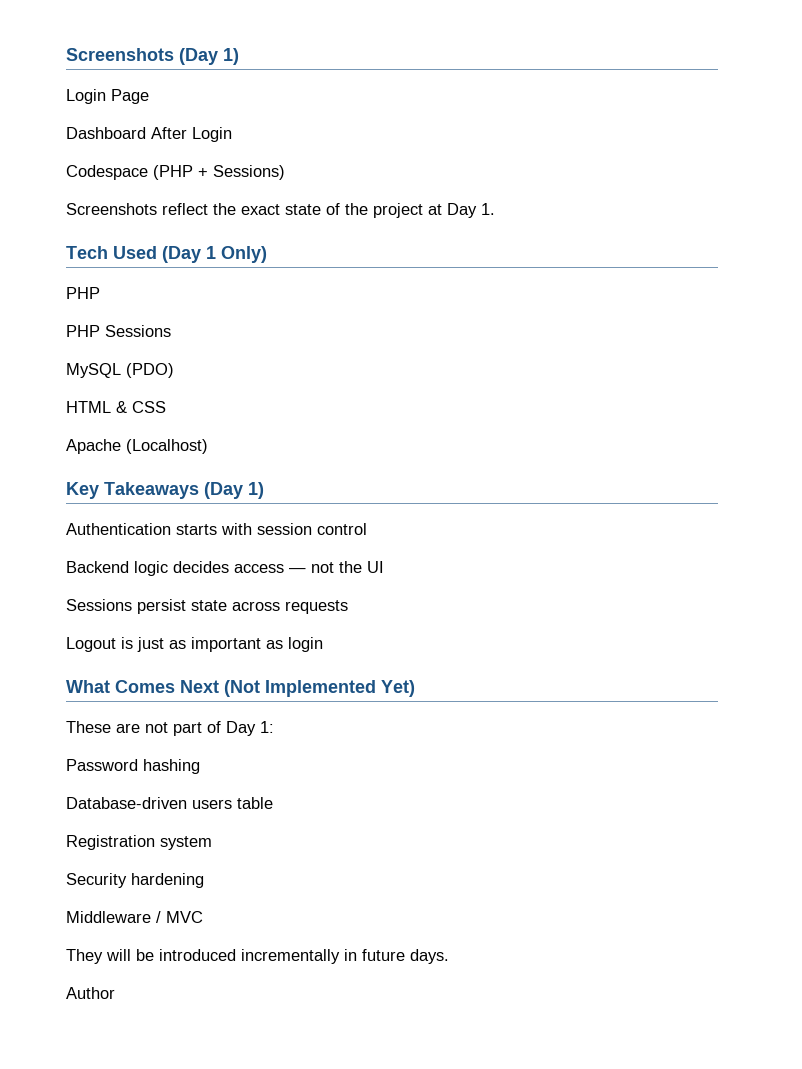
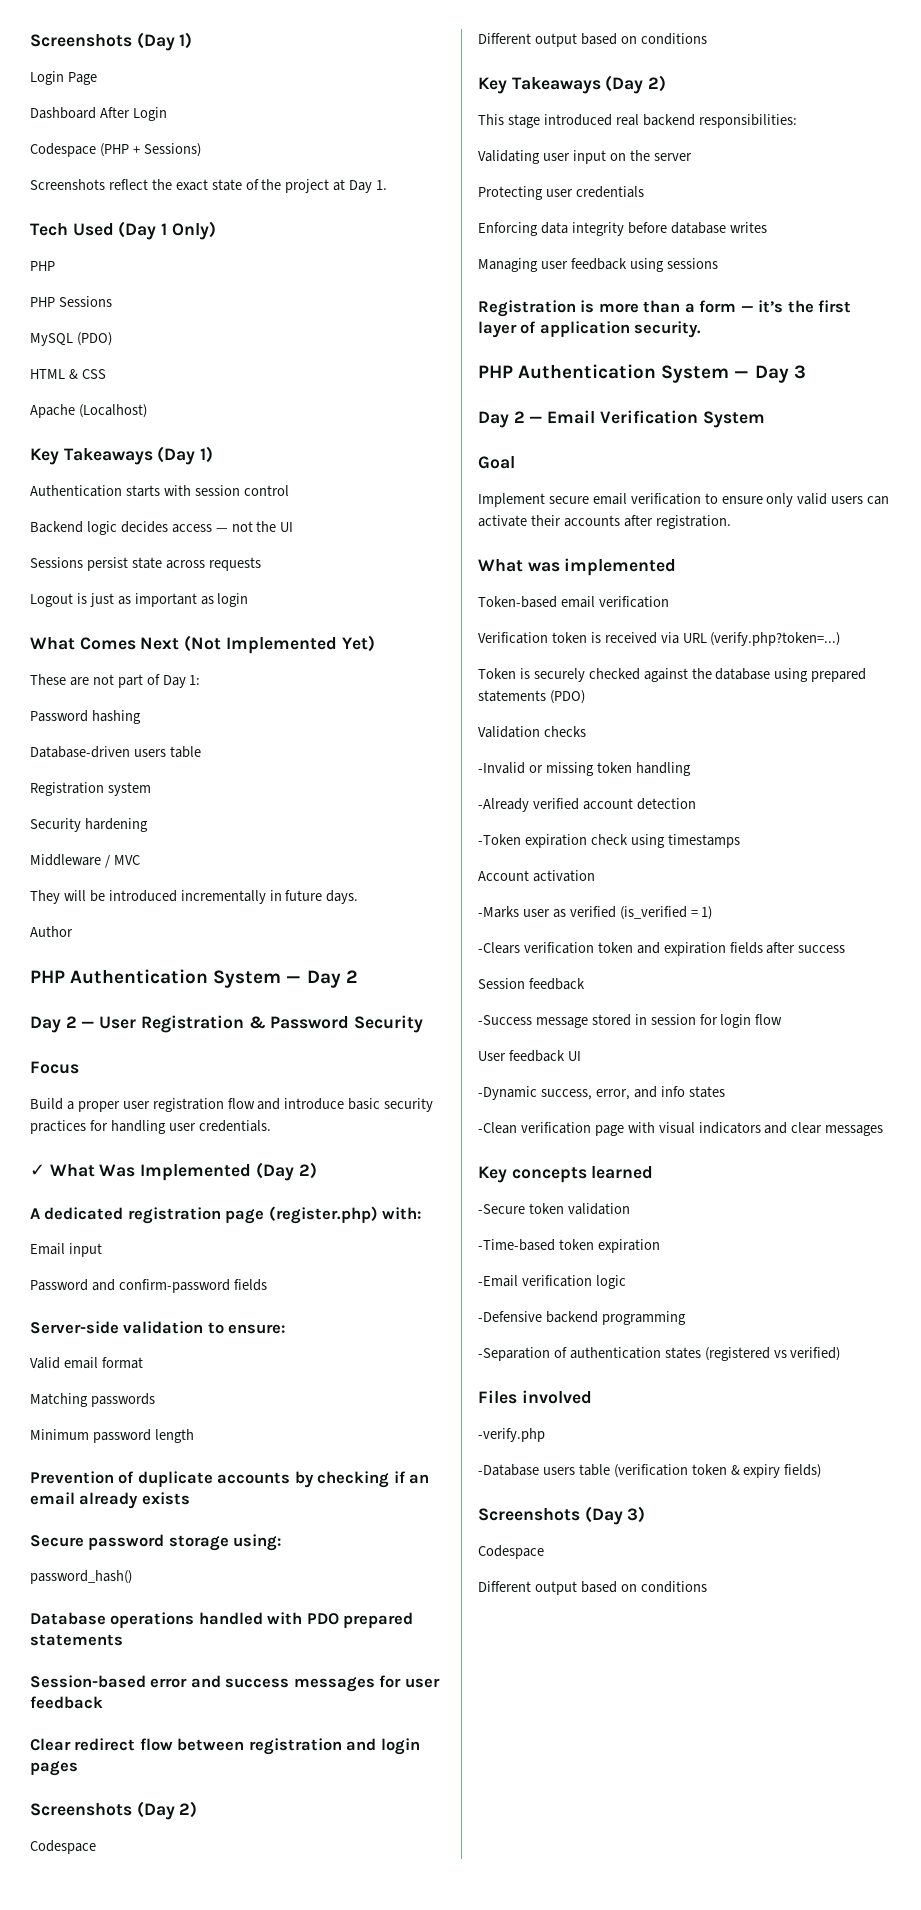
(115, 993) none -> [30,969,358,988] [30,1015,424,1033] [30,1061,79,1074] [30,1098,434,1112] [30,1120,271,1134] [30,1162,317,1181] [30,1206,422,1224] [30,1243,102,1257] [30,1279,267,1293] [30,1321,286,1334] [30,1357,143,1369] [30,1393,155,1407] [30,1429,194,1443] [30,1471,430,1488] [30,1492,190,1509] [30,1534,282,1551] [30,1570,132,1584] [30,1612,414,1628] [30,1634,123,1646] [30,1675,440,1692] [30,1696,103,1709] [30,1738,420,1755] [30,1761,78,1776] [30,1801,198,1820] [30,1840,96,1854] [478,33,707,47] [478,75,667,94] [478,114,797,128] [478,150,692,164] [478,186,644,200] [478,222,767,236] [478,258,718,272] [478,300,852,317] [478,321,702,338] [478,364,806,383] [478,410,765,428] [478,456,515,469] [478,493,890,507] [478,515,731,529] [478,558,677,576] [478,596,669,608] [478,632,841,646] [478,668,867,682] [478,690,585,704] [478,726,586,738] [478,762,691,776] [478,798,696,812] [478,834,740,848] [478,870,595,882] [478,906,713,920] [478,942,846,956] [478,978,585,990] [478,1014,783,1028] [478,1050,581,1062] [478,1086,725,1100] [478,1122,884,1136] [478,1166,654,1183] [478,1203,630,1215] [478,1239,660,1253] [478,1275,626,1289] [478,1311,686,1325] [478,1347,841,1361] [478,1390,592,1404] [478,1428,545,1442] [478,1464,822,1478] [478,1506,646,1525] [478,1545,544,1559] [478,1581,707,1595] // PHP Authentication System — Day 2 // Day 2 — User Registration & Password Security // Focus // Build a proper user registration flow and introduce basic security practices for handling user credentials. // ✓ What Was Implemented (Day 2) // A dedicated registration page (register.php) with: // Email input // Password and confirm-password fields // Server-side validation to ensure: // Valid email format // Matching passwords // Minimum password length // Prevention of duplicate accounts by checking if an email already exists // Secure password storage using: // password_hash() // Database operations handled with PDO prepared statements // Session-based error and success messages for user feedback // Clear redirect flow between registration and login pages // Screenshots (Day 2) // Codespace // Different output based on conditions // Key Takeaways (Day 2) // This stage introduced real backend responsibilities: // Validating user input on the server // Protecting user credentials // Enforcing data integrity before database writes // Managing user feedback using sessions // Registration is more than a form — it’s the first layer of application security. // PHP Authentication System — Day 3 // Day 2 — Email Verification System // Goal // Implement secure email verification to ensure only valid users can activate their accounts after registration. // What was implemented // Token-based email verification // Verification token is received via URL (verify.php?token=...) // Token is securely checked against the database using prepared statements (PDO) // Validation checks // -Invalid or missing token handling // -Already verified account detection // -Token expiration check using timestamps // Account activation // -Marks user as verified (is_verified = 1) // -Clears verification token and expiration fields after success // Session feedback // -Success message stored in session for login flow // User feedback UI // -Dynamic success, error, and info states // -Clean verification page with visual indicators and clear messages // Key concepts learned // -Secure token validation // -Time-based token expiration // -Email verification logic // -Defensive backend programming // -Separation of authentication states (registered vs verified) // Files involved // -verify.php // -Database users table (verification token & expiry fields) // Screenshots (Day 3) // Codespace // Different output based on conditions

